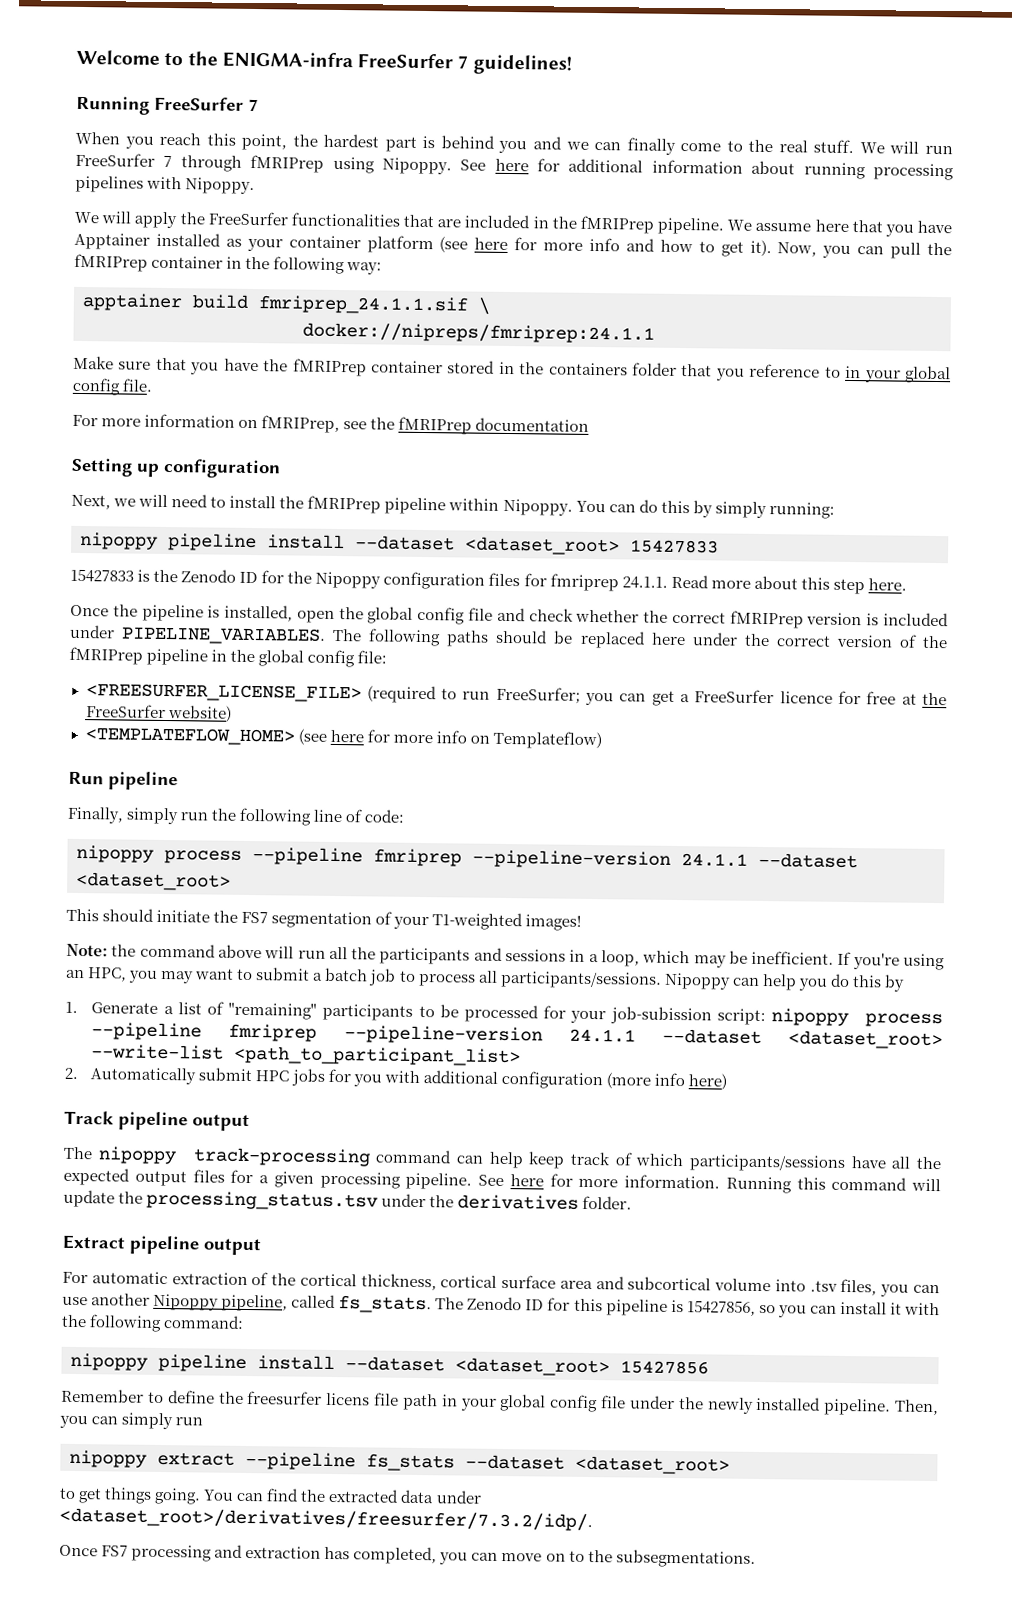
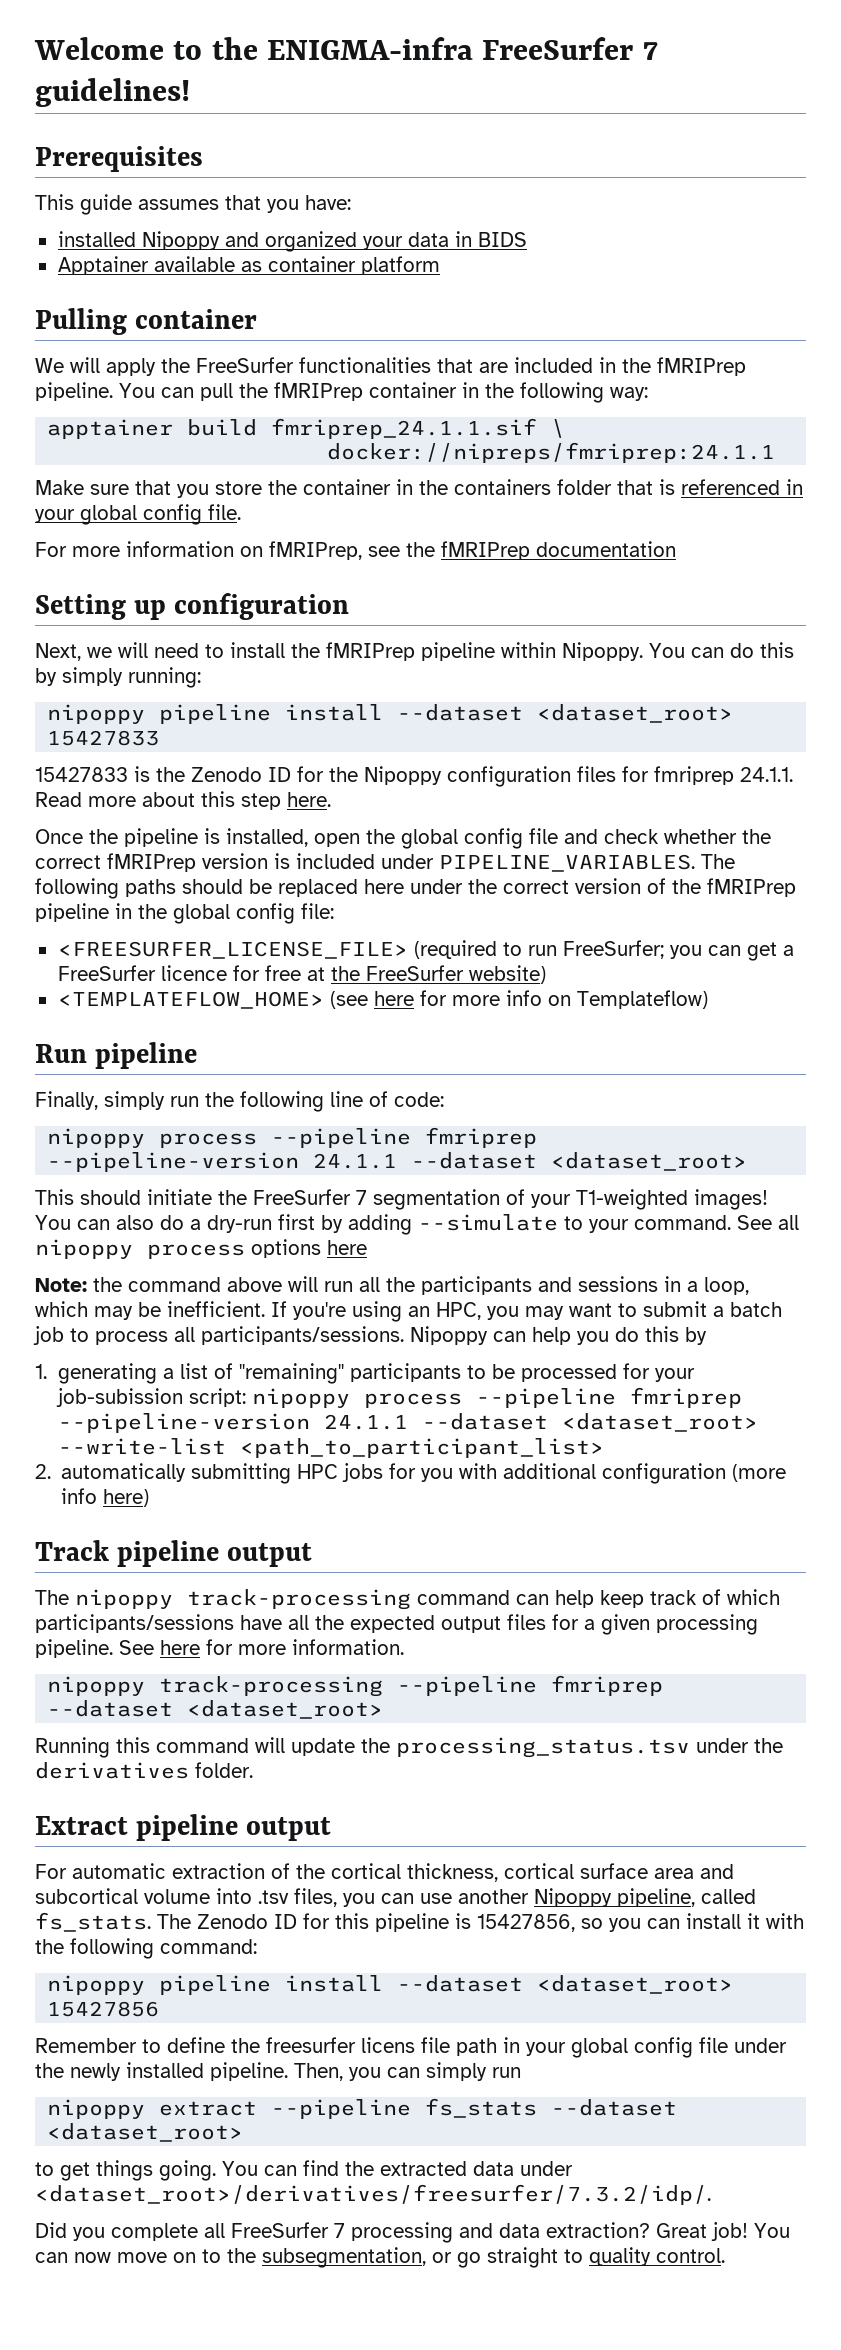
[76,95,259,115] [75,131,953,155] [75,152,954,181] [75,175,256,195] Running FreeSurfer 7 // When you reach this point, the hardest part is behind you and we can finally come to the real stuff. We will run FreeSurfer 7 through fMRIPrep using Nipoppy. See here for additional information about running processing pipelines with Nipoppy. -> [35,146,203,172] [35,194,351,215] [57,231,527,252] [57,256,440,275] [35,308,258,335] Prerequisites // This guide assumes that you have: // installed Nipoppy and organized your data in BIDS // Apptainer available as container platform // Pulling container
[727,219,952,237] [74,232,852,258] We assume here that you have Apptainer installed as your container platform (see here for more info and how to get it). Now, you -> [119,383,155,398] You
[223,358,496,377] have the fMRIPrep container stored -> [215,479,391,495] store the container
[715,363,841,381] you reference to -> [659,479,780,495] is referenced
[241,911,269,924] FS7 -> [253,1189,367,1205] FreeSurfer 7
(583, 922) none -> [35,1214,799,1235] [35,1239,367,1259] You can also do a dry-run first by adding --simulate to your command. See all nipoppy process options here
[91,1002,159,1014] Generate -> [58,1363,158,1384] generating
[90,1067,253,1085] Automatically submit -> [61,1463,292,1484] automatically submitting
(720, 1181) none -> [47,1675,664,1697] [47,1700,384,1719] // nipoppy track-processing --pipeline fmriprep --dataset <dataset_root> //
[59,1544,756,1568] Once FS7 processing and extraction has completed, you can move on to the subsegmentations. -> [35,2222,790,2243] [35,2247,725,2268] Did you complete all FreeSurfer 7 processing and data extraction? Great job! You can now move on to the subsegmentation, or go straight to quality control.

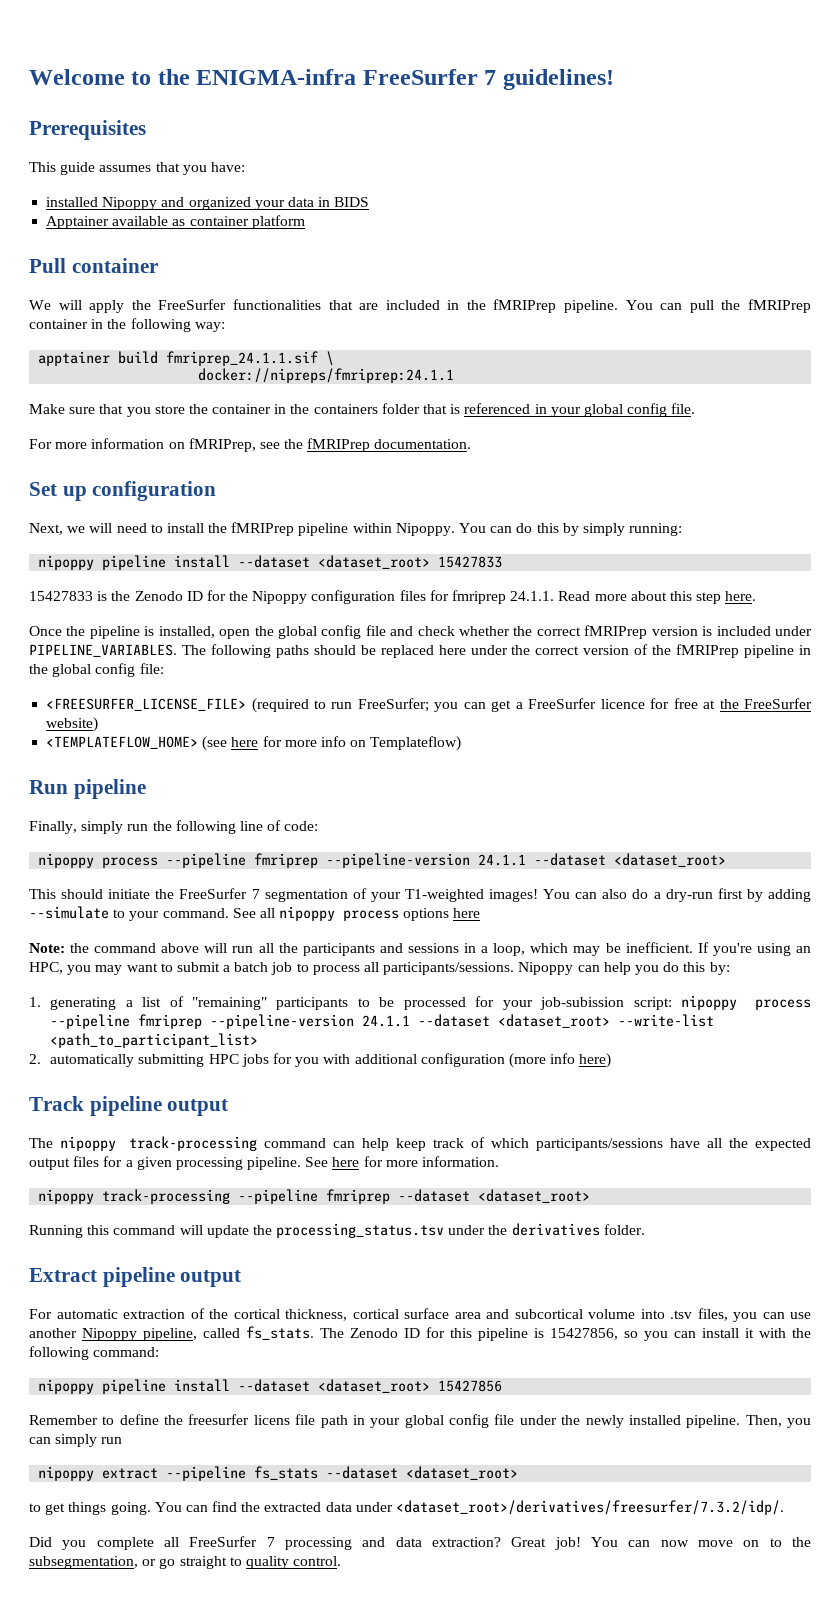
[35,308,127,335] Pulling -> [29,258,66,273] Pull
[536,541,676,557] [35,594,126,620] documentation // Setting -> [374,439,472,449] [29,482,57,496] documentation. // Set
[685,1327,707,1345] by -> [709,962,730,975] by:

